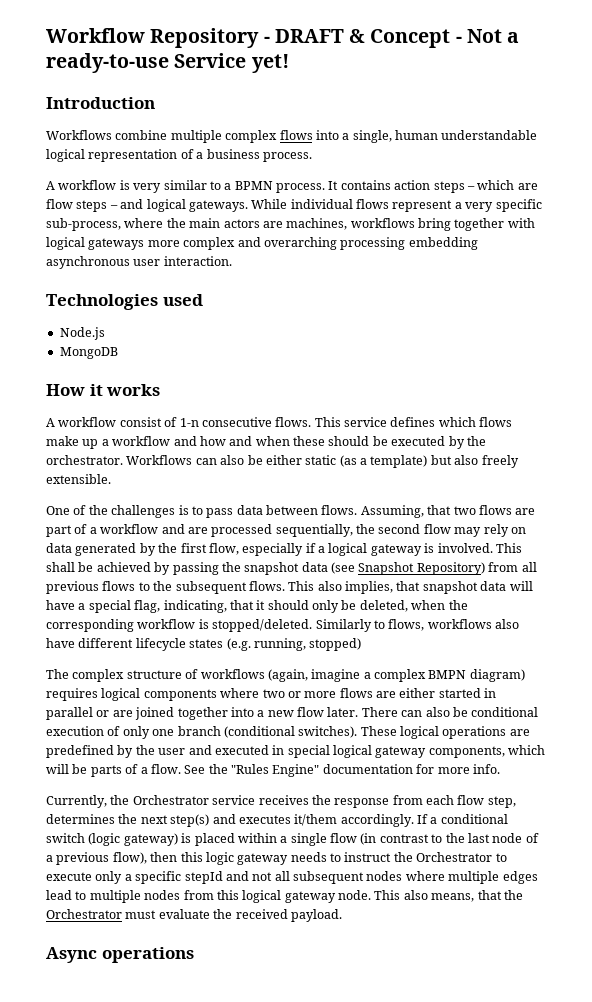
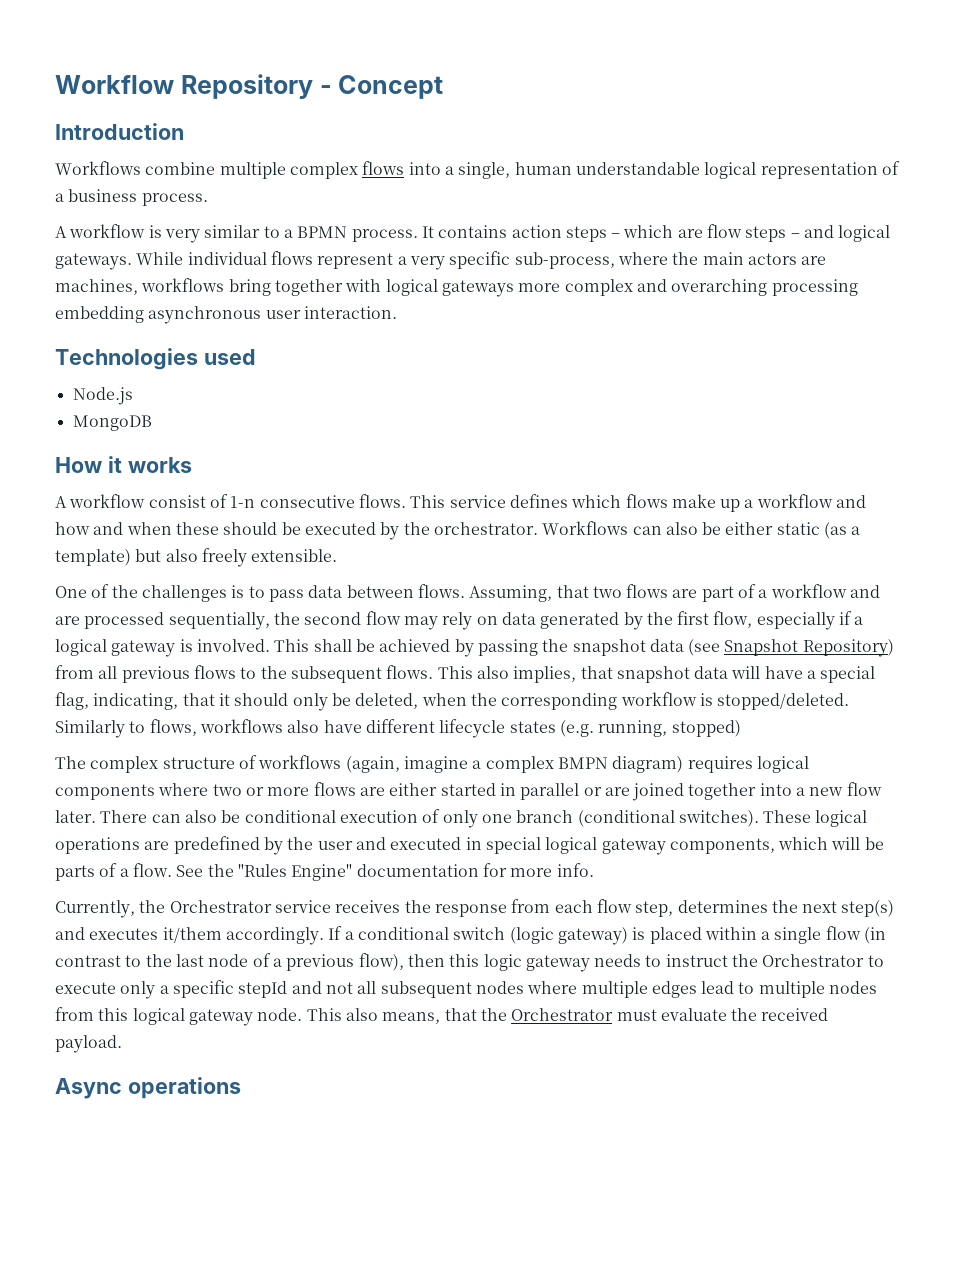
[274,29,366,43] DRAFT & -> (332, 89) none
[455,29,520,43] [46,53,289,73] - Not a ready-to-use Service yet! -> (444, 87) none

